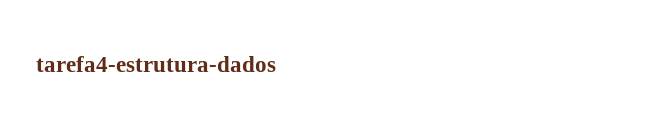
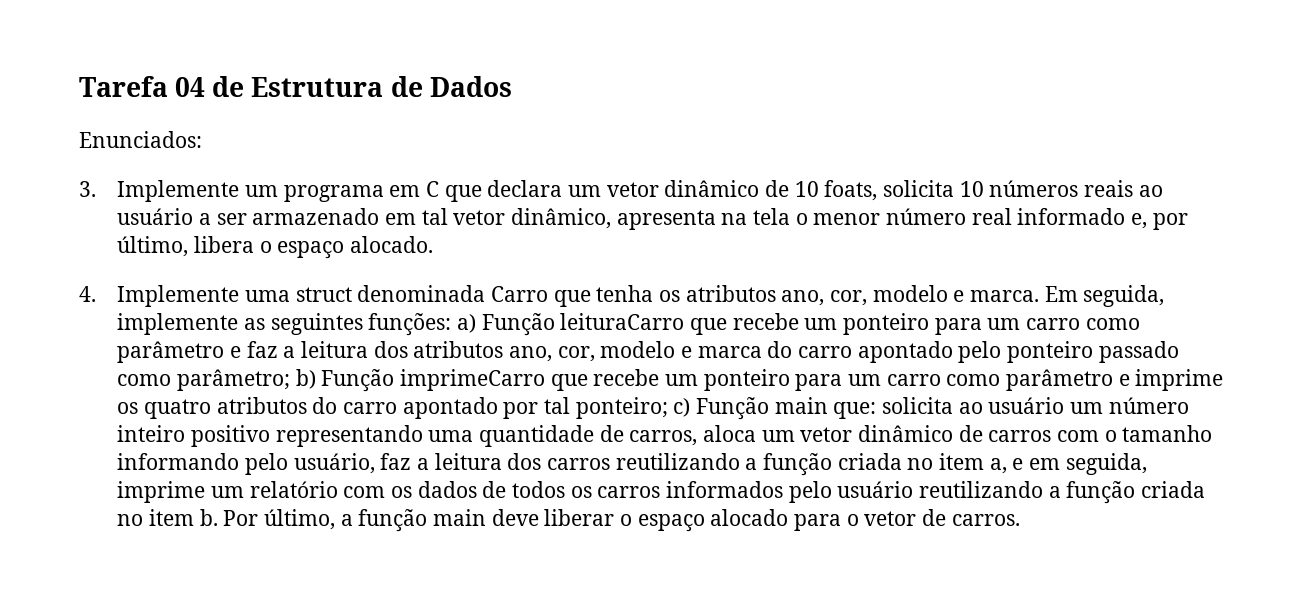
[36,56,276,72] tarefa4-estrutura-dados -> [79,76,512,97] [79,131,202,148] [79,180,1163,202] [117,208,1188,230] [117,236,433,259] [79,285,1165,307] [117,313,1140,336] [117,341,1179,363] [117,369,1224,392] [117,397,1189,420] [117,425,1213,447] [117,453,1147,476] [117,481,1205,504] [117,509,1020,532] Tarefa 04 de Estrutura de Dados // Enunciados: // 3. Implemente um programa em C que declara um vetor dinâmico de 10 foats, solicita 10 números reais ao usuário a ser armazenado em tal vetor dinâmico, apresenta na tela o menor número real informado e, por último, libera o espaço alocado. // 4. Implemente uma struct denominada Carro que tenha os atributos ano, cor, modelo e marca. Em seguida, implemente as seguintes funções: a) Função leituraCarro que recebe um ponteiro para um carro como parâmetro e faz a leitura dos atributos ano, cor, modelo e marca do carro apontado pelo ponteiro passado como parâmetro; b) Função imprimeCarro que recebe um ponteiro para um carro como parâmetro e imprime os quatro atributos do carro apontado por tal ponteiro; c) Função main que: solicita ao usuário um número inteiro positivo representando uma quantidade de carros, aloca um vetor dinâmico de carros com o tamanho informando pelo usuário, faz a leitura dos carros reutilizando a função criada no item a, e em seguida, imprime um relatório com os dados de todos os carros informados pelo usuário reutilizando a função criada no item b. Por último, a função main deve liberar o espaço alocado para o vetor de carros.

